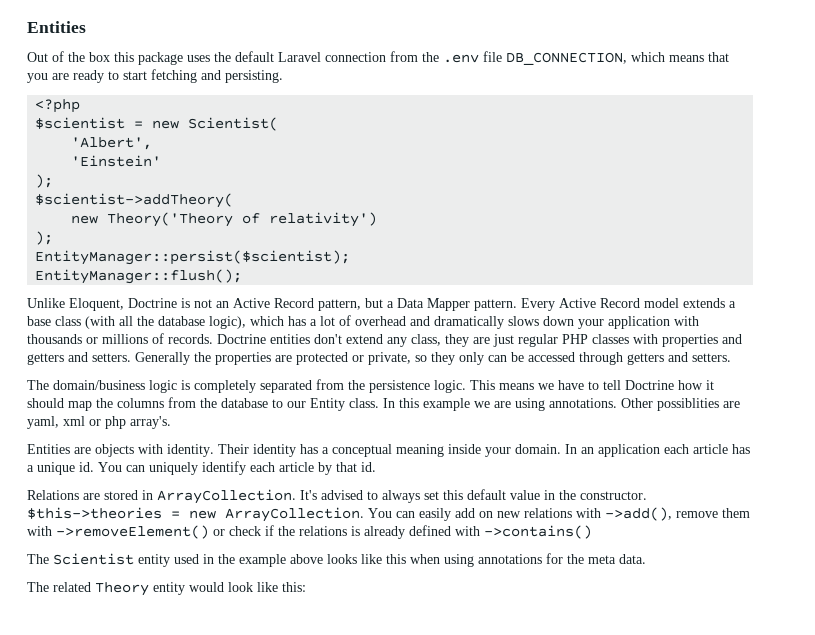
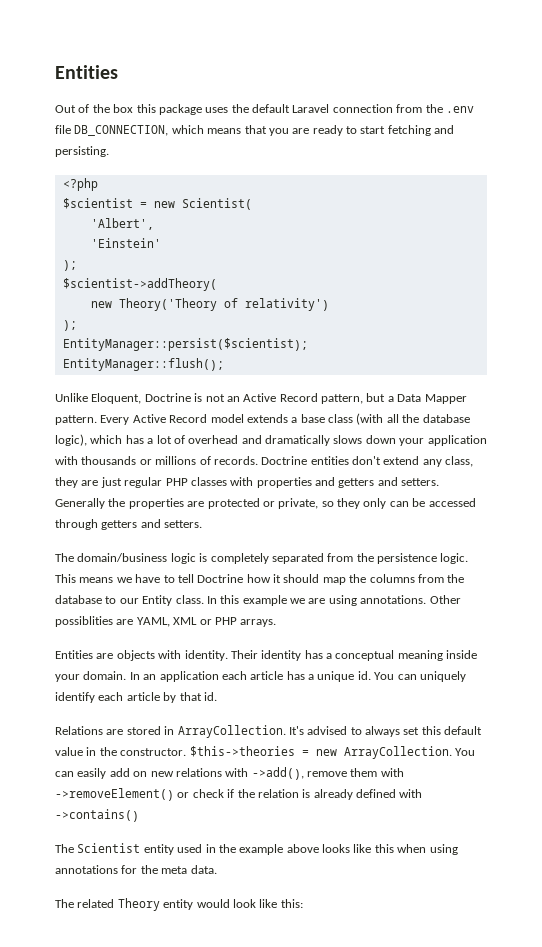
[27,416,171,429] yaml, xml or php array's. -> [136,617,277,627] YAML, XML or PHP arrays.
[299,526,347,536] relations -> [257,789,299,798] relation

